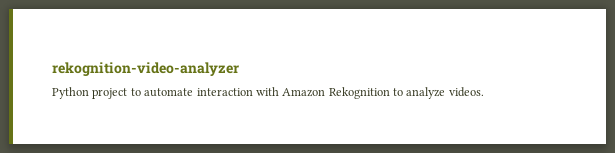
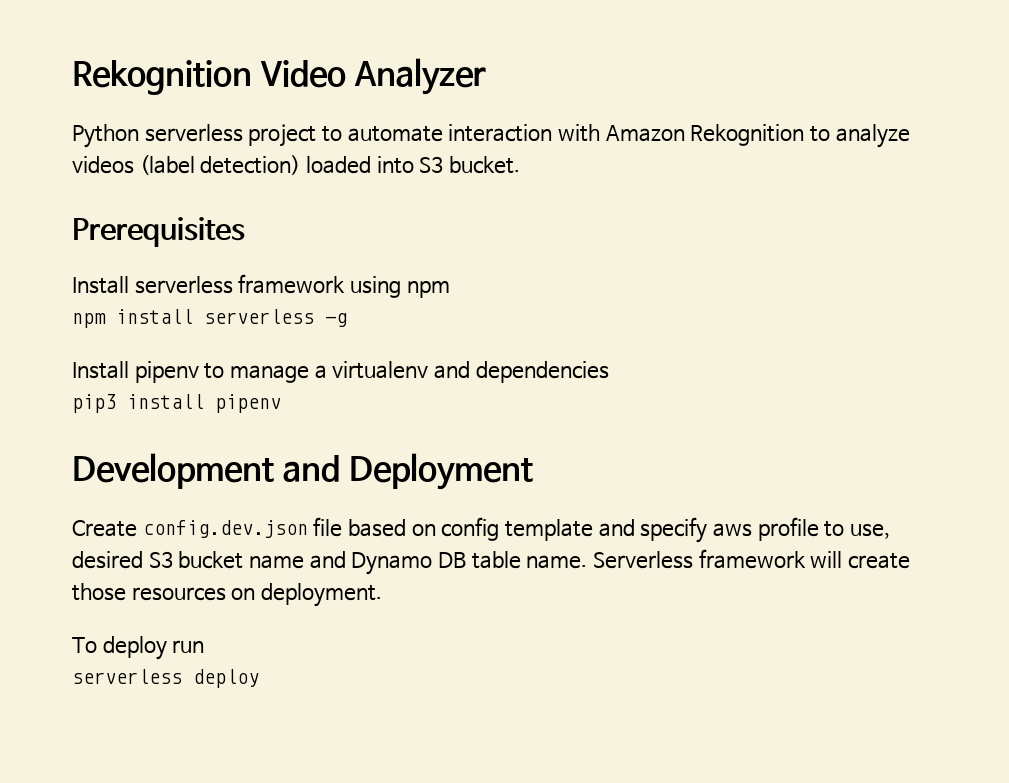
[52,62,239,76] rekognition-video-analyzer -> [72,58,486,95] Rekognition Video Analyzer
(89, 93) none -> [144,124,243,142] serverless
[448,87,484,97] videos. -> [72,155,521,175] [72,217,245,247] [72,274,450,298] [72,309,347,328] [72,361,609,383] [72,394,281,413] [72,453,533,490] [72,517,890,543] [72,549,910,575] [72,583,382,607] [72,636,205,660] [72,669,259,688] videos (label detection) loaded into S3 bucket. // Prerequisites // Install serverless framework using npm // npm install serverless -g // Install pipenv to manage a virtualenv and dependencies // pip3 install pipenv // Development and Deployment // Create config.dev.json file based on config template and specify aws profile to use, desired S3 bucket name and Dynamo DB table name. Serverless framework will create those resources on deployment. // To deploy run // serverless deploy

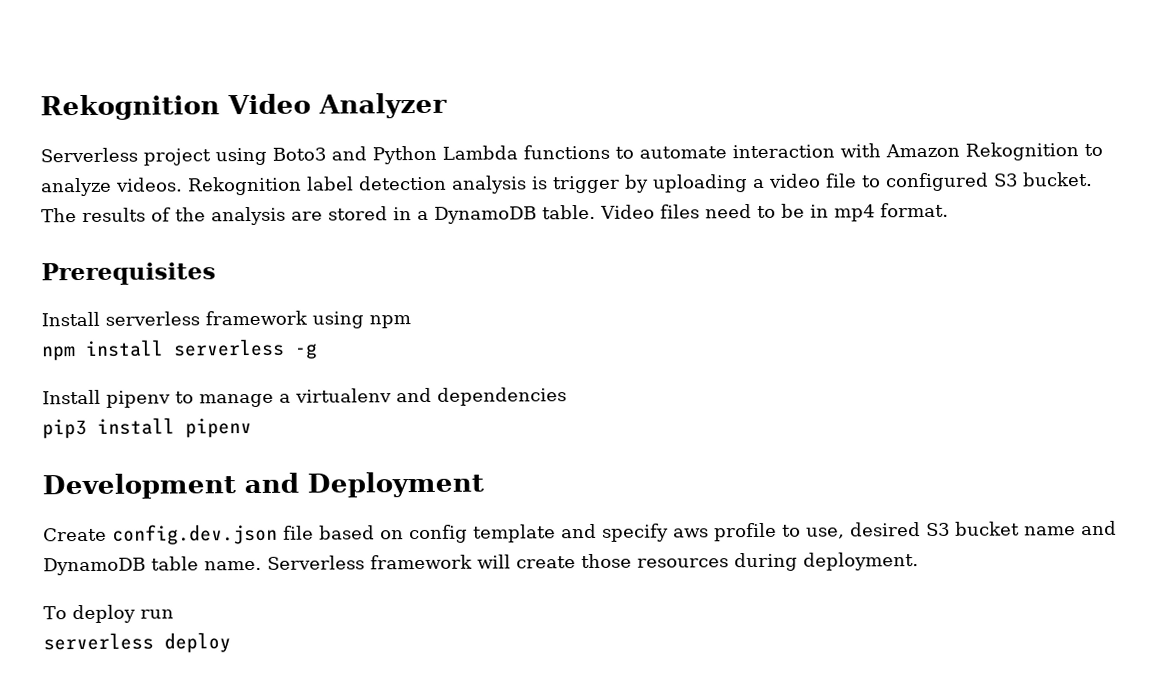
[72,124,317,148] Python serverless project -> [40,144,610,166] Serverless project using Boto3 and Python Lambda functions
[72,155,521,175] videos (label detection) loaded into S3 bucket. -> [116,172,1093,196] [41,202,949,226] videos. Rekognition label detection analysis is trigger by uploading a video file to configured S3 bucket. The results of the analysis are stored in a DynamoDB table. Video files need to be in mp4 format.
[351,552,466,575] Dynamo DB -> [43,557,146,576] DynamoDB
[231,588,256,600] on -> [734,552,798,572] during

